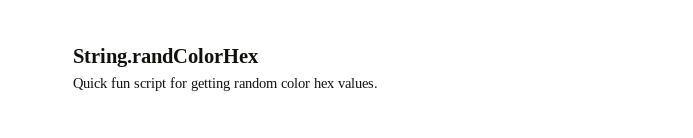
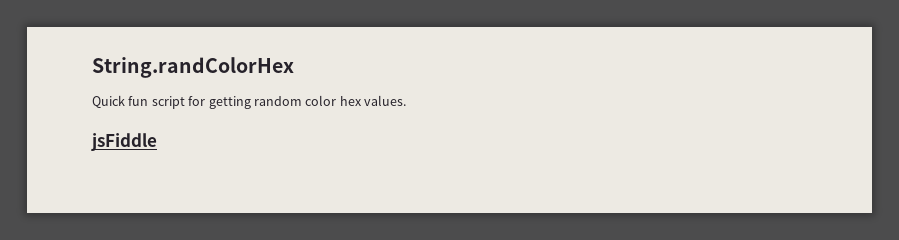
(378, 83) none -> [91,133,157,151] // jsFiddle

